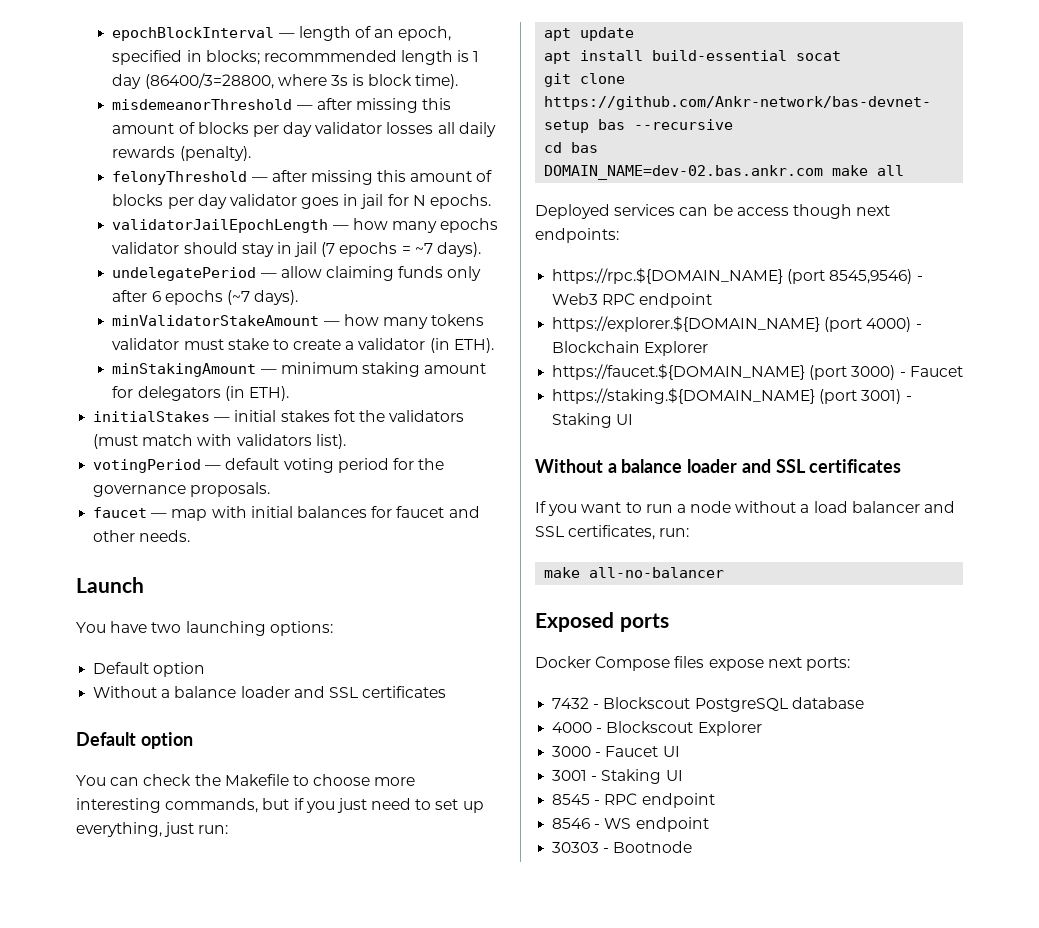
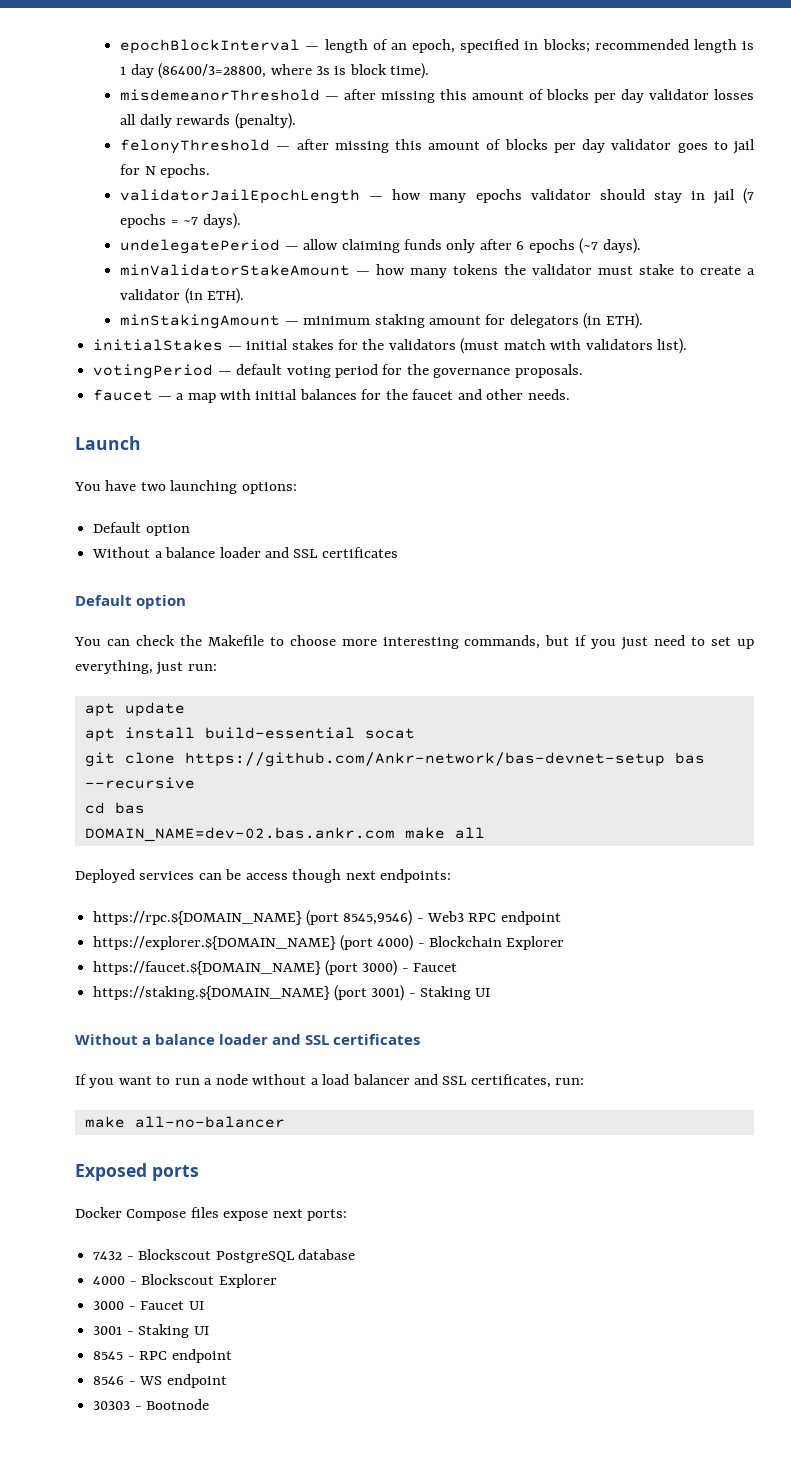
[263,50,397,62] recommmended -> [594,39,689,50] recommended
[343,194,359,206] in -> [713,141,728,150] to
(485, 320) none -> [504,264,527,275] the
[333,410,355,422] fot -> [337,339,358,350] for
(168, 515) none -> [176,393,185,400] a
(393, 512) none -> [385,389,408,400] the

